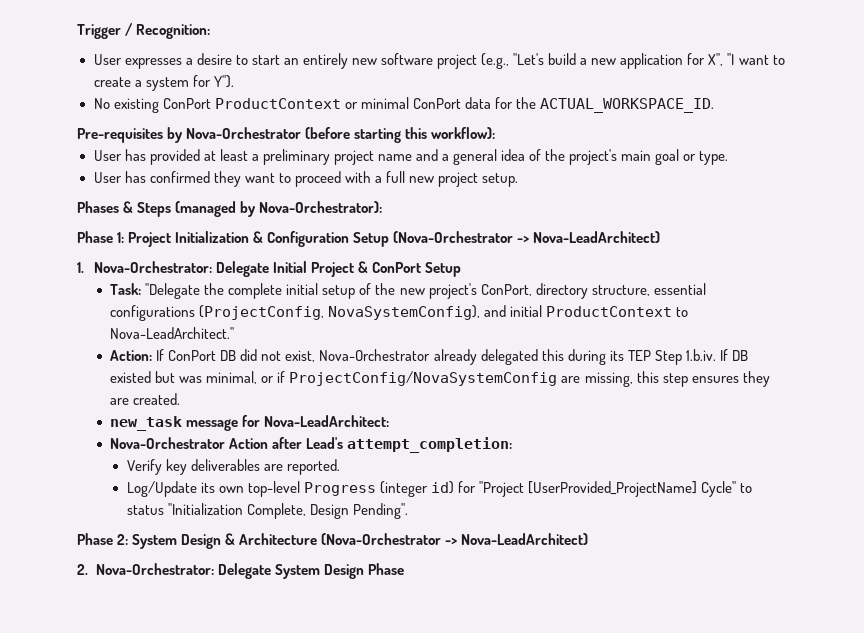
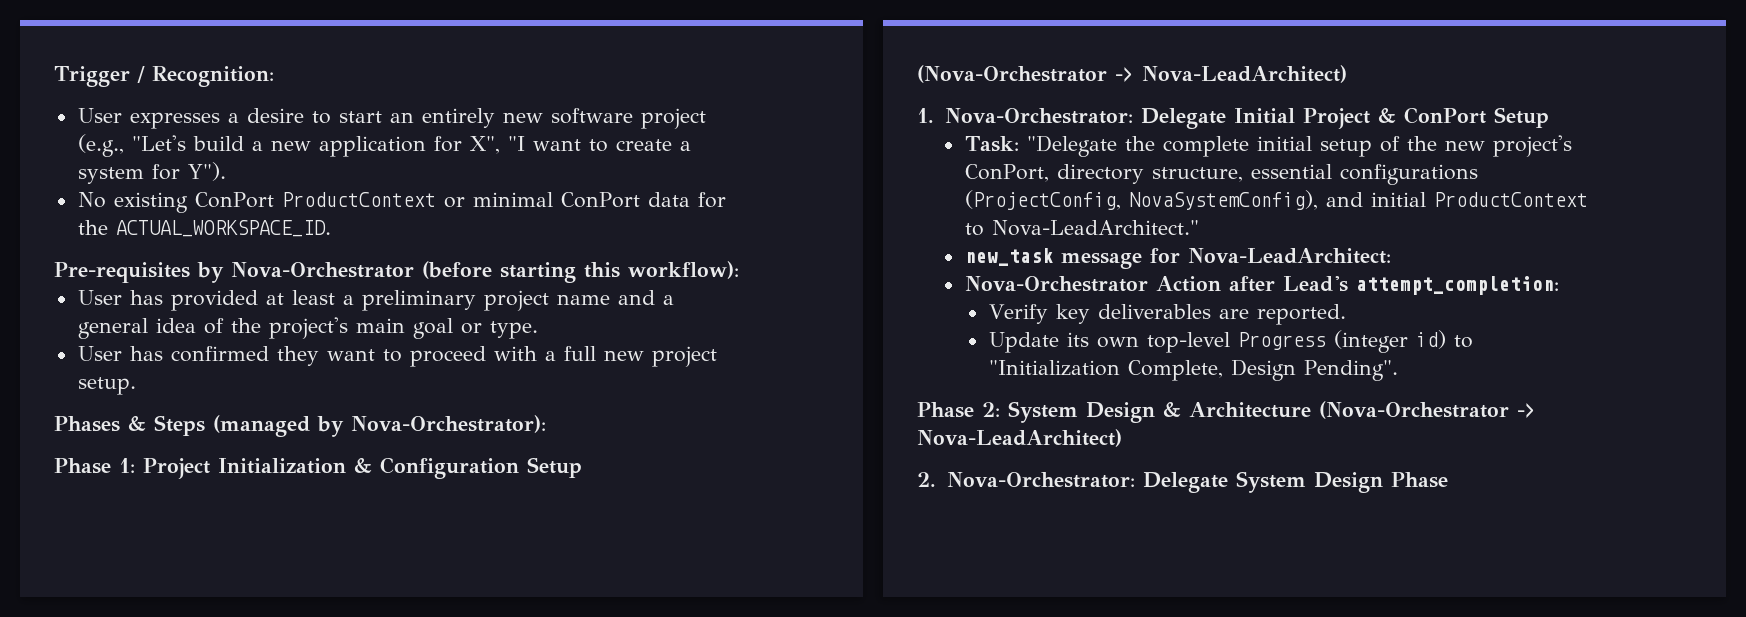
[110,349,748,365] [110,371,770,387] [110,393,181,405] // Action: If ConPort DB did not exist, Nova-Orchestrator already delegated this during its TEP Step 1.b.iv. If DB existed but was minimal, or if ProjectConfig/NovaSystemConfig are missing, this step ensures they are created. -> (1199, 228) none
[126,481,197,497] Log/Update -> [988,332,1059,353] Update
[458,481,753,497] [126,505,164,515] for "Project [UserProvided_ProjectName] Cycle" to status -> [1453,335,1473,348] to

